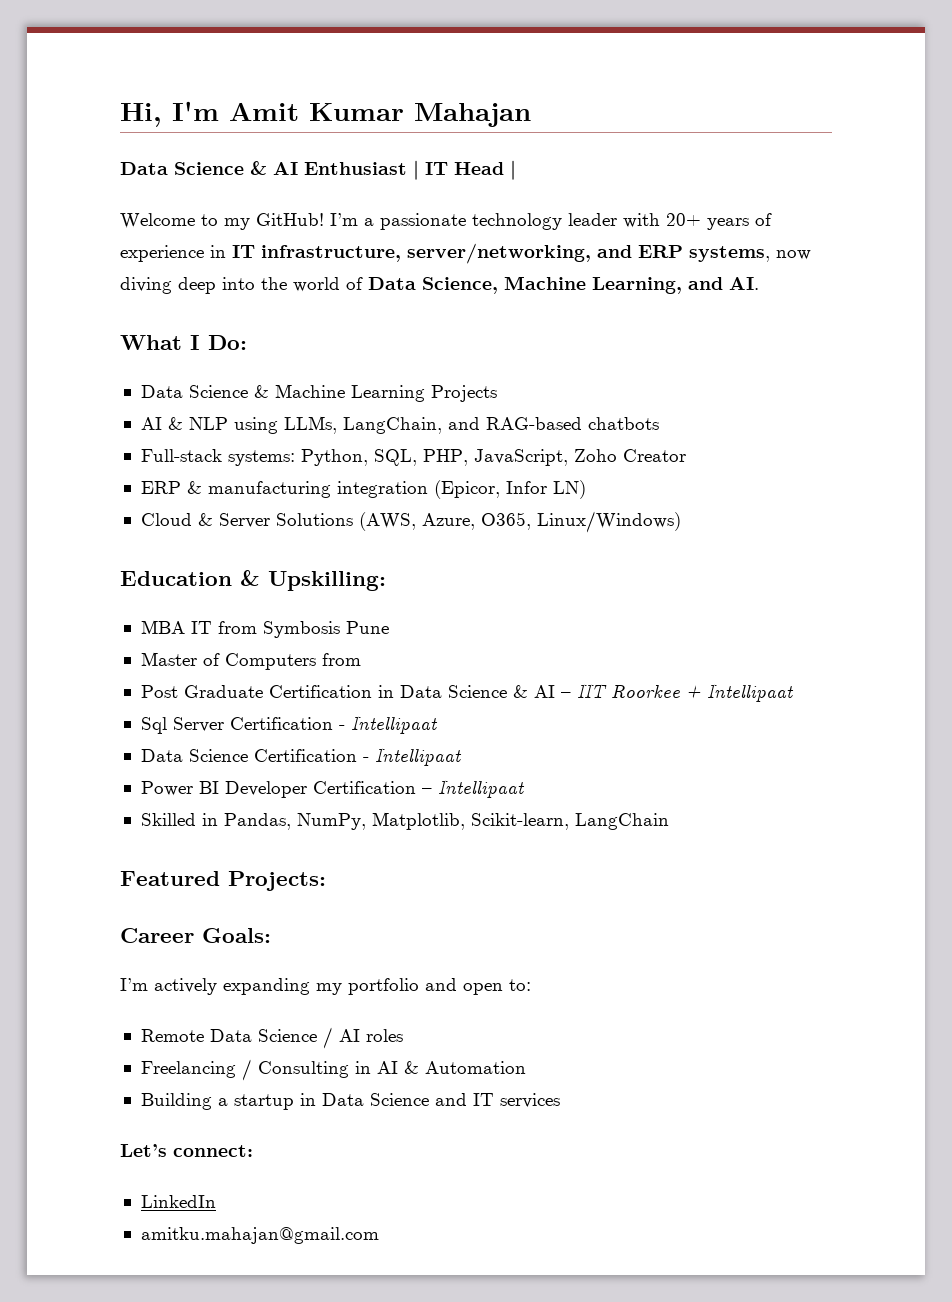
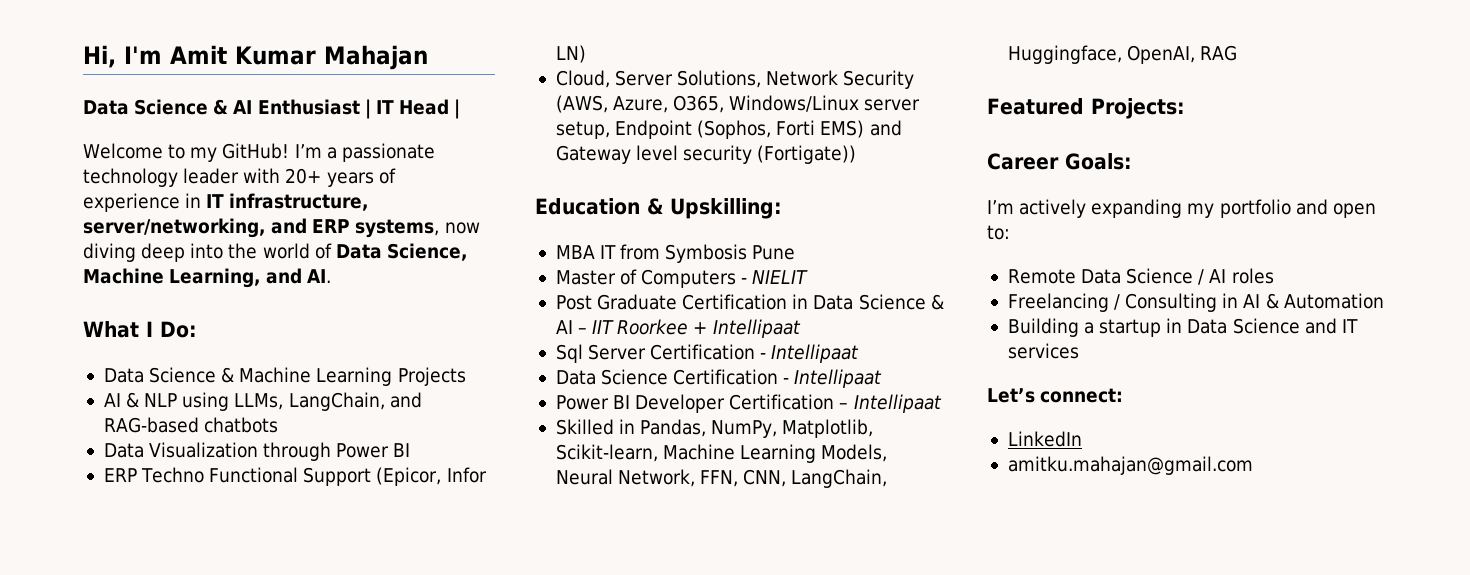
[140,449,686,466] [140,480,586,499] [140,511,681,533] Full-stack systems: Python, SQL, PHP, JavaScript, Zoho Creator // ERP & manufacturing integration (Epicor, Infor LN) // Cloud & Server Solutions (AWS, Azure, O365, Linux/Windows) -> [103,442,411,461] [103,467,487,486] [555,45,586,63] [555,70,915,89] [555,95,921,113] [555,120,902,139] [555,145,857,164] Data Visualization through Power BI // ERP Techno Functional Support (Epicor, Infor LN) // Cloud, Server Solutions, Network Security (AWS, Azure, O365, Windows/Linux server setup, Endpoint (Sophos, Forti EMS) and Gateway level security (Fortigate))
[321,653,361,666] from -> [741,270,809,284] - NIELIT
[574,813,669,830] LangChain -> [663,444,888,463] [555,469,888,488] [1007,45,1238,64] Machine Learning Models, Neural Network, FFN, CNN, LangChain, Huggingface, OpenAI, RAG

